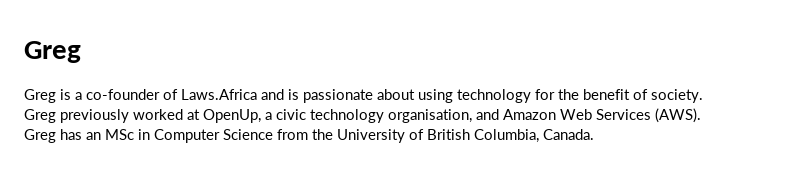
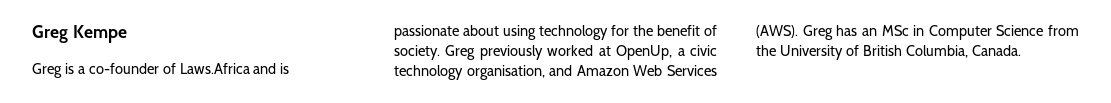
[24,41,81,63] Greg -> [32,25,127,43] Greg Kempe

